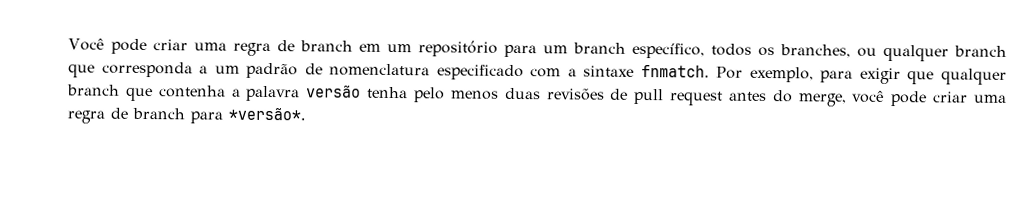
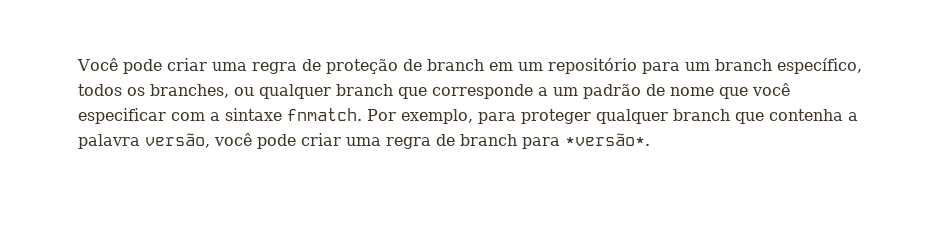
(295, 46) none -> [325,59,422,74] proteção de
[101,61,193,78] corresponda -> [432,84,533,99] corresponde
[329,63,524,81] nomenclatura especificado -> [670,83,790,99] [78,108,166,124] nome que você especificar
[859,67,935,85] exigir que -> [521,109,591,124] proteger
[306,85,847,107] versão tenha pelo menos duas revisões de pull request antes do merge, -> [145,133,210,148] versão,

